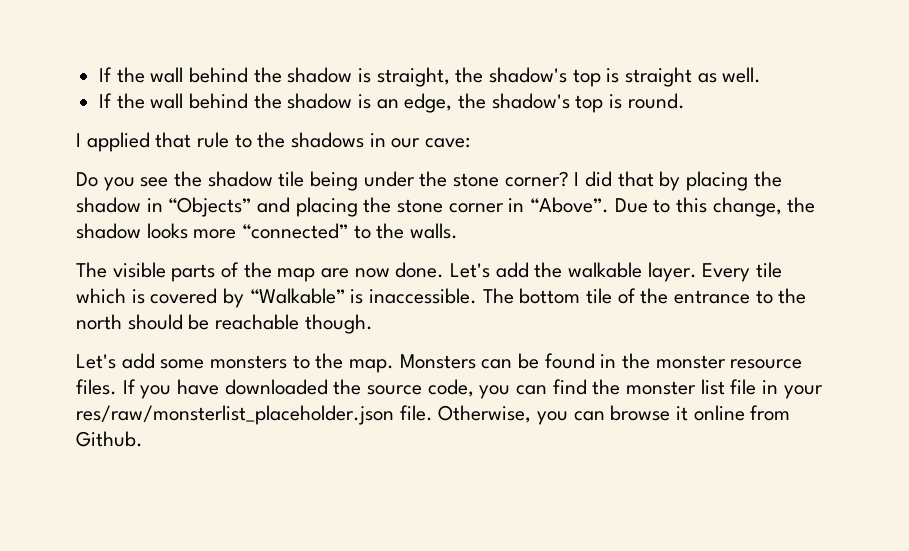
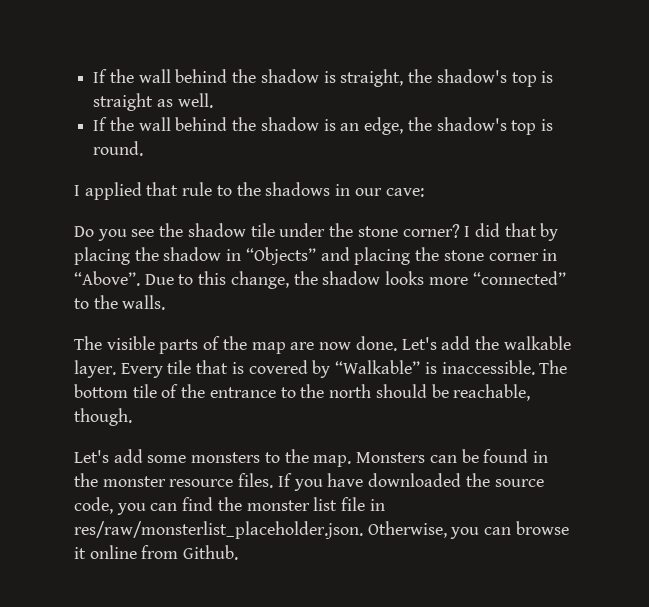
[310,171,359,191] being -> (275, 230) none
[76,288,126,304] which -> [196,360,229,374] that
[215,314,300,330] reachable -> [453,384,531,401] reachable,
[783,385,823,399] [76,405,433,425] your res/raw/monsterlist_placeholder.json file. -> [74,521,363,539] res/raw/monsterlist_placeholder.json.

